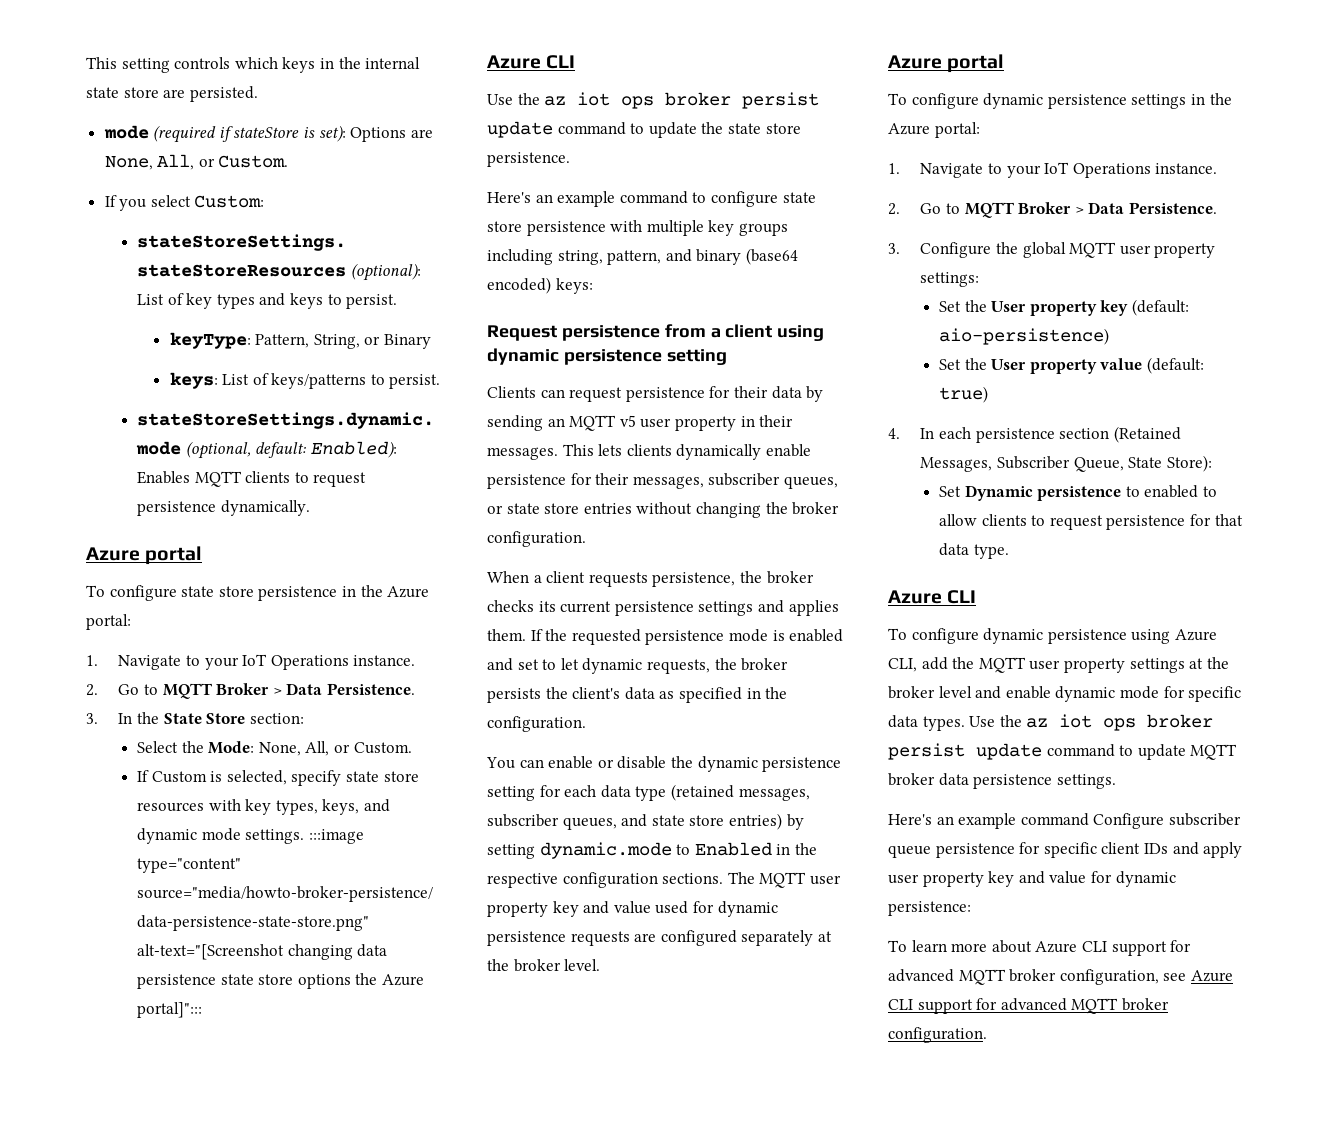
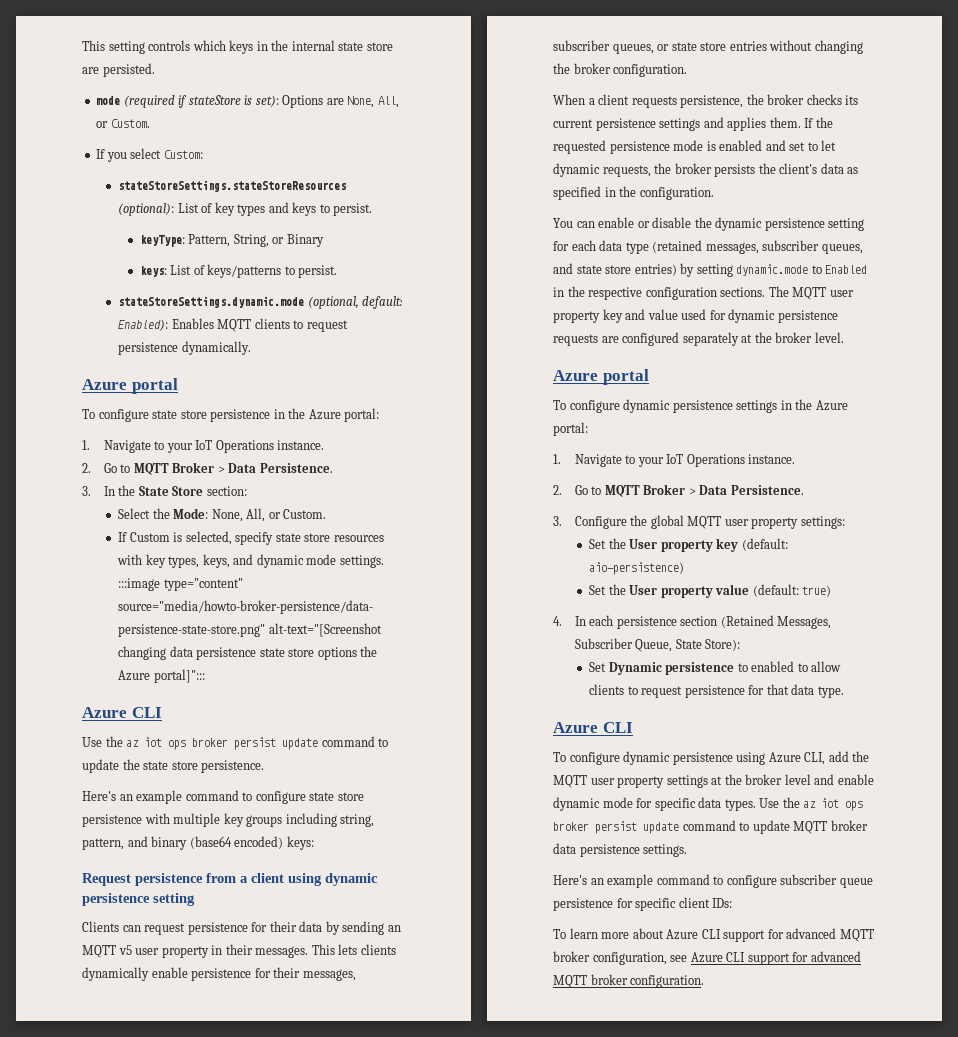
[1093,813,1165,829] Configure -> [713,875,777,888] to configure
[1143,842,1243,858] [888,871,1176,887] [888,901,971,916] IDs and apply user property key and value for dynamic persistence: -> [712,898,733,908] IDs:

